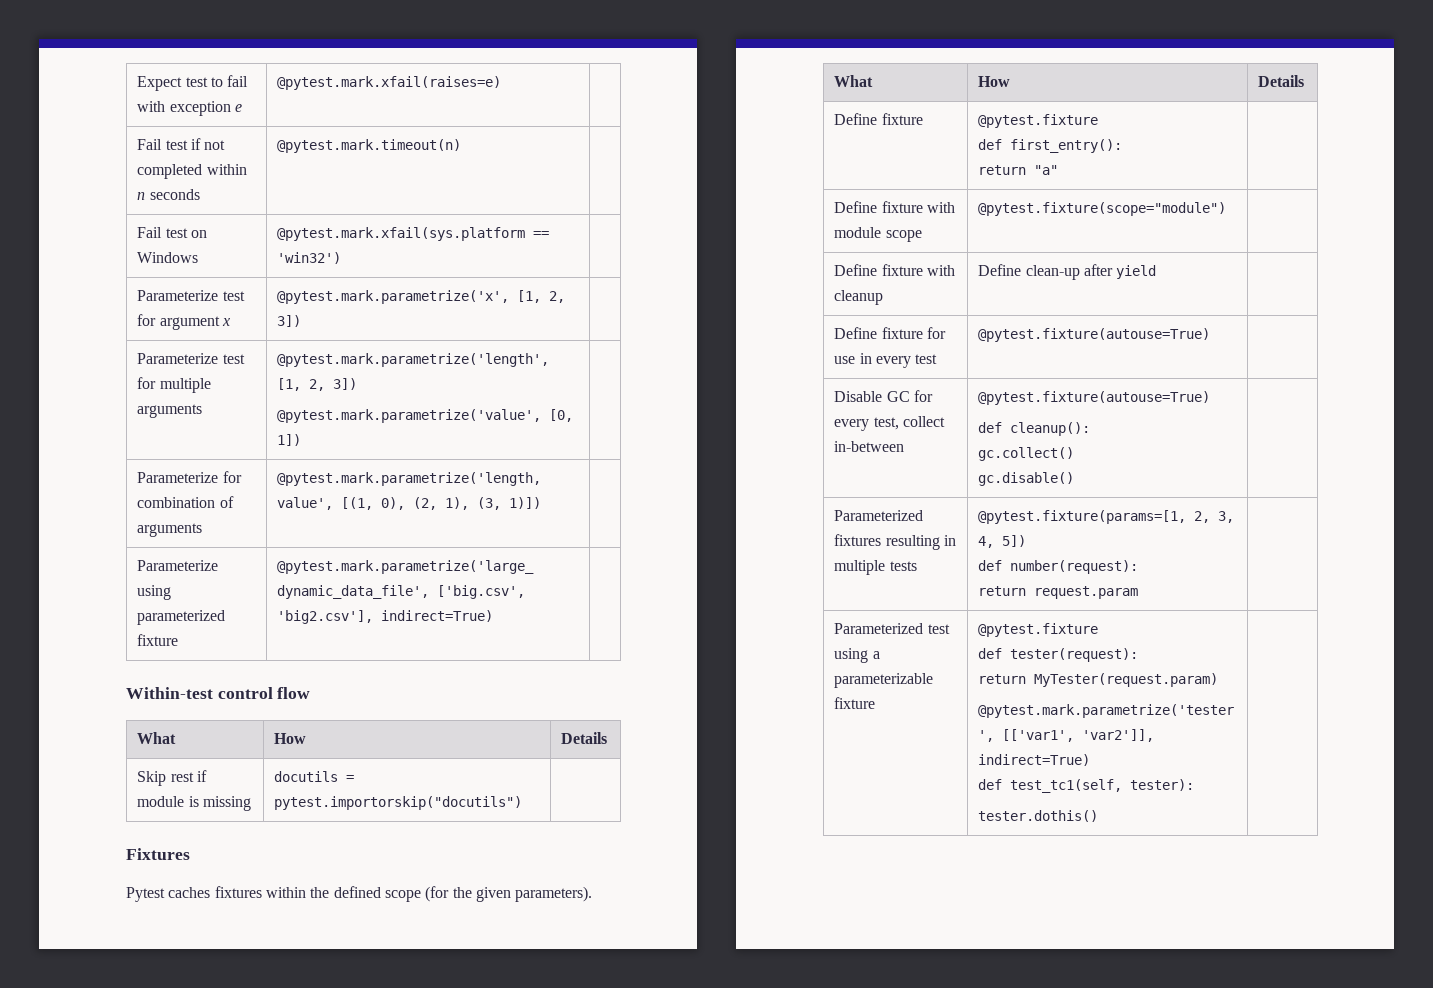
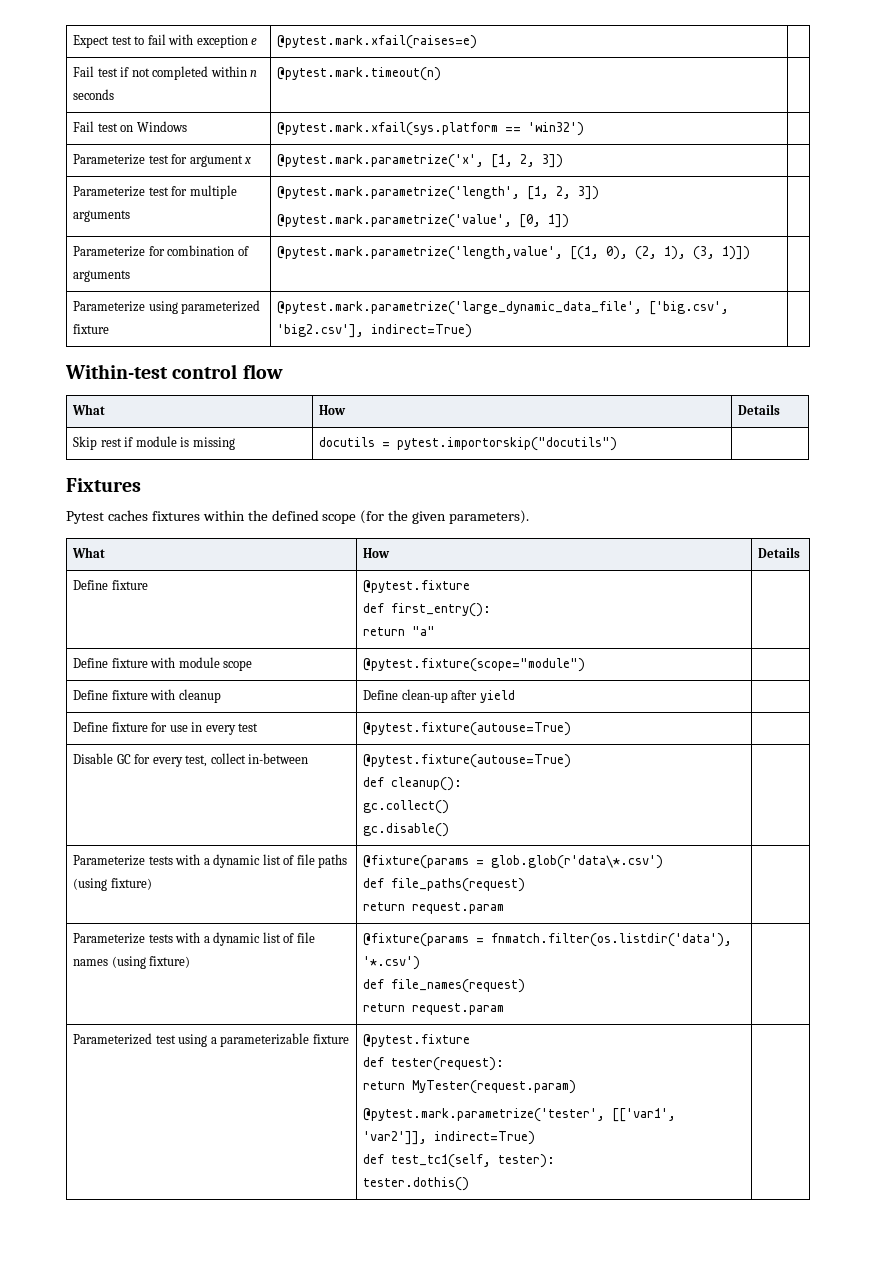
[834,510,924,521] [834,534,956,550] [834,560,917,575] [978,510,1235,524] [978,535,1027,548] [978,560,1139,574] Parameterized fixtures resulting in multiple tests | @pytest.fixture(params=[1, 2, 3, 4, 5]) // def number(request): -> [73,854,348,868] [73,878,152,891] [363,855,664,869] [363,878,526,892] [363,902,505,914] [73,932,315,946] [73,956,191,969] [363,933,733,947] [363,956,421,970] [363,979,526,993] Parameterize tests with a dynamic list of file paths (using fixture) | @fixture(params = glob.glob(r'data\*.csv') // def file_paths(request) // return request.param | // Parameterize tests with a dynamic list of file names (using fixture) | @fixture(params = fnmatch.filter(os.listdir('data'), '*.csv') // def file_names(request)

